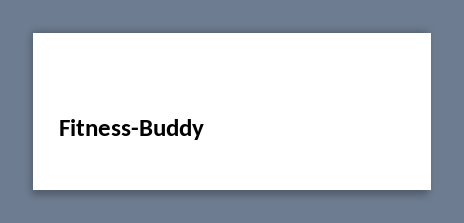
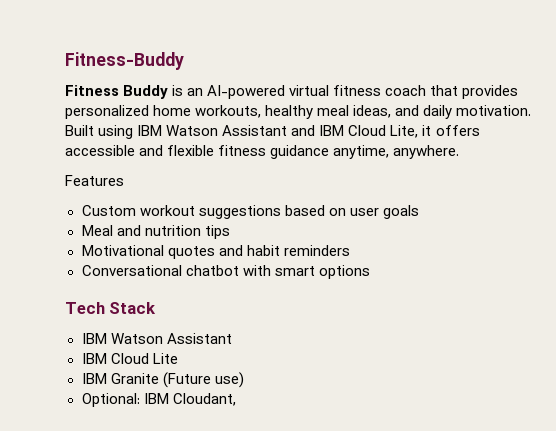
(204, 129) none -> [65,85,519,99] [65,105,532,119] [65,125,480,139] [65,145,460,159] [65,175,124,186] [81,205,419,219] [81,225,230,239] [81,245,350,259] [81,265,370,279] [65,302,157,314] [81,333,232,344] [81,353,178,364] [81,372,244,388] [81,393,236,407] // Fitness Buddy is an AI-powered virtual fitness coach that provides personalized home workouts, healthy meal ideas, and daily motivation. Built using IBM Watson Assistant and IBM Cloud Lite, it offers accessible and flexible fitness guidance anytime, anywhere. // Features // Custom workout suggestions based on user goals // Meal and nutrition tips // Motivational quotes and habit reminders // Conversational chatbot with smart options // Tech Stack // IBM Watson Assistant // IBM Cloud Lite // IBM Granite (Future use) // Optional: IBM Cloudant,

